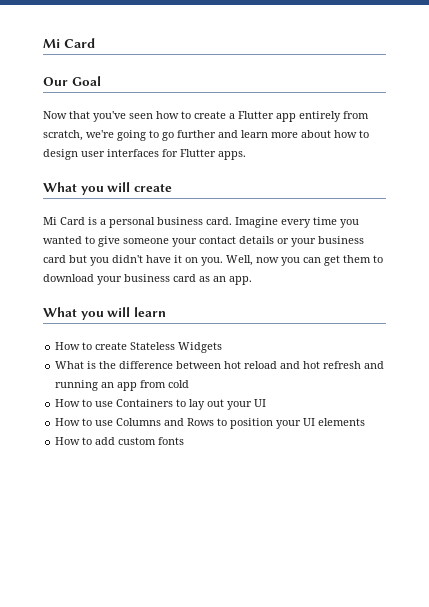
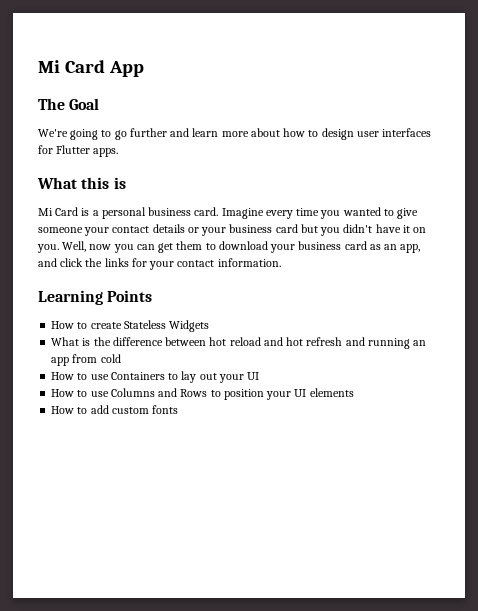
[43,38,95,48] [43,77,68,86] Mi Card // Our -> [38,60,144,77] [38,98,65,110] Mi Card App // The
[43,111,369,122] [43,130,114,141] Now that you've seen how to create a Flutter app entirely from scratch, we're -> [38,129,68,137] We're
[80,182,172,195] you will create -> [81,177,126,189] this is
[229,276,252,285] [43,307,166,320] app. // What you will learn -> [400,244,421,253] [38,258,281,270] [38,290,153,305] app, and click the links for your contact information. // Learning Points

